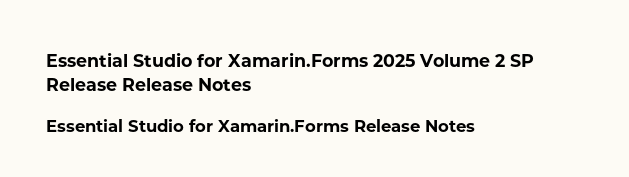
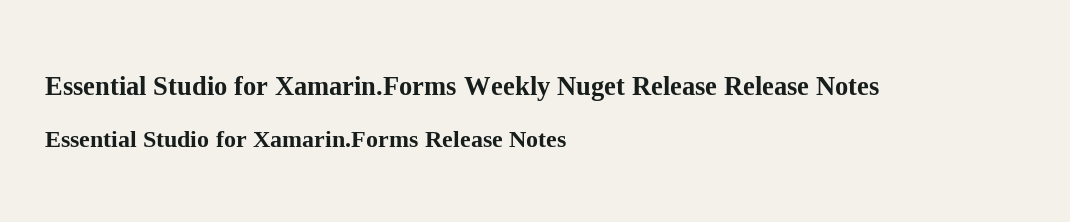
[46,52,534,67] Essential Studio for Xamarin.Forms 2025 Volume 2 SP -> [45,76,625,101] Essential Studio for Xamarin.Forms Weekly Nuget

